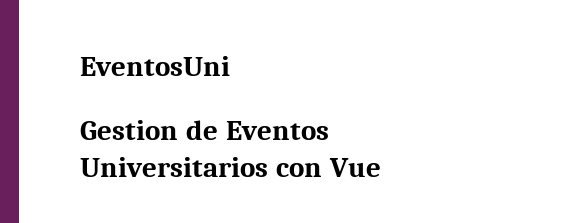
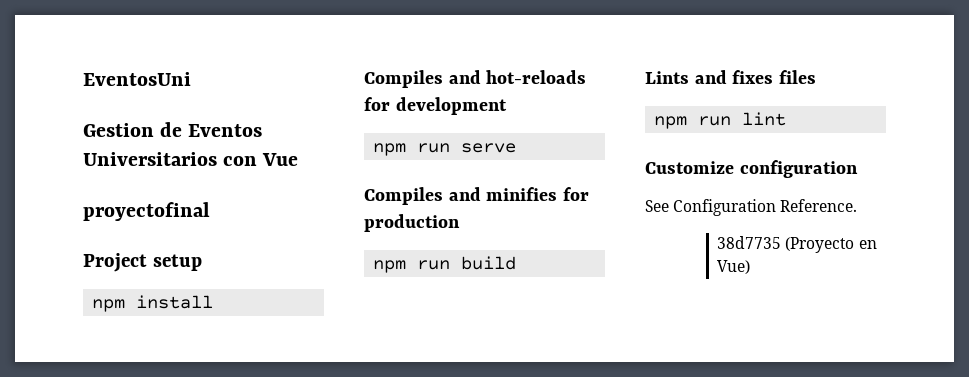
(381, 167) none -> [83,202,210,221] [83,253,202,272] [92,295,214,312] [364,70,587,88] [364,97,507,115] [373,143,517,156] [364,187,589,205] [364,214,460,232] [373,256,517,273] [645,70,816,84] [654,112,787,129] [645,160,858,178] [645,199,858,216] [717,236,877,253] [717,260,751,274] // proyectofinal // Project setup // npm install // Compiles and hot-reloads for development // npm run serve // Compiles and minifies for production // npm run build // Lints and fixes files // npm run lint // Customize configuration // See Configuration Reference. // 38d7735 (Proyecto en Vue)

